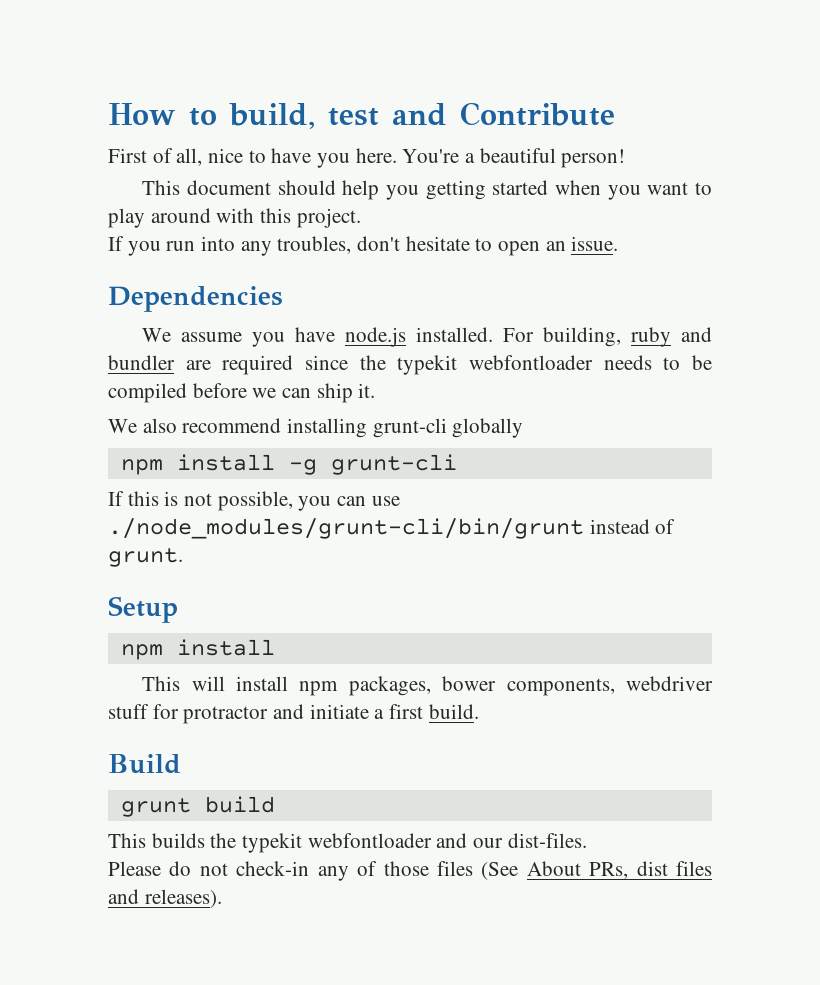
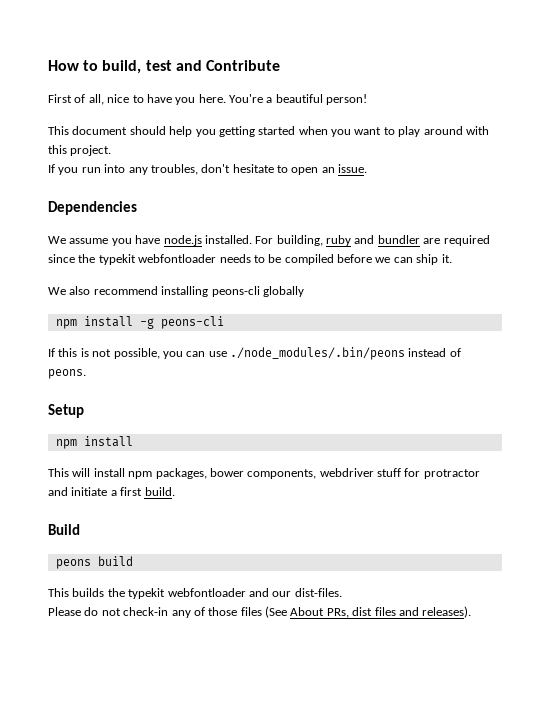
[372,418,447,438] grunt-cli -> [211,286,260,297] peons-cli
[330,454,457,475] grunt-cli -> [160,316,224,329] peons-cli
[108,518,584,539] ./node_modules/grunt-cli/bin/grunt -> [230,347,405,360] ./node_modules/.bin/peons
[108,548,183,567] grunt. -> [48,369,86,379] peons.
[120,798,191,817] grunt -> [55,559,91,569] peons

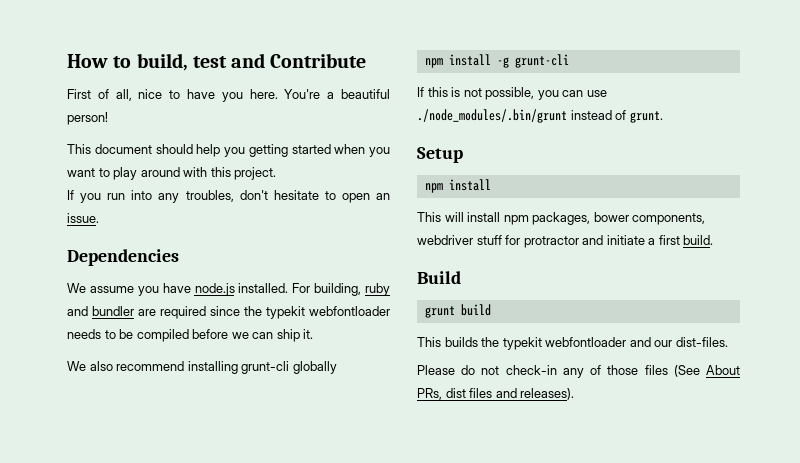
[211,286,260,297] peons-cli -> [241,361,290,374] grunt-cli
[160,316,224,329] peons-cli -> [514,54,569,68] grunt-cli
[230,347,405,360] ./node_modules/.bin/peons -> [417,109,567,123] ./node_modules/.bin/grunt
[48,369,86,379] peons. -> [629,111,663,123] grunt.
[55,559,91,569] peons -> [424,306,455,318] grunt

